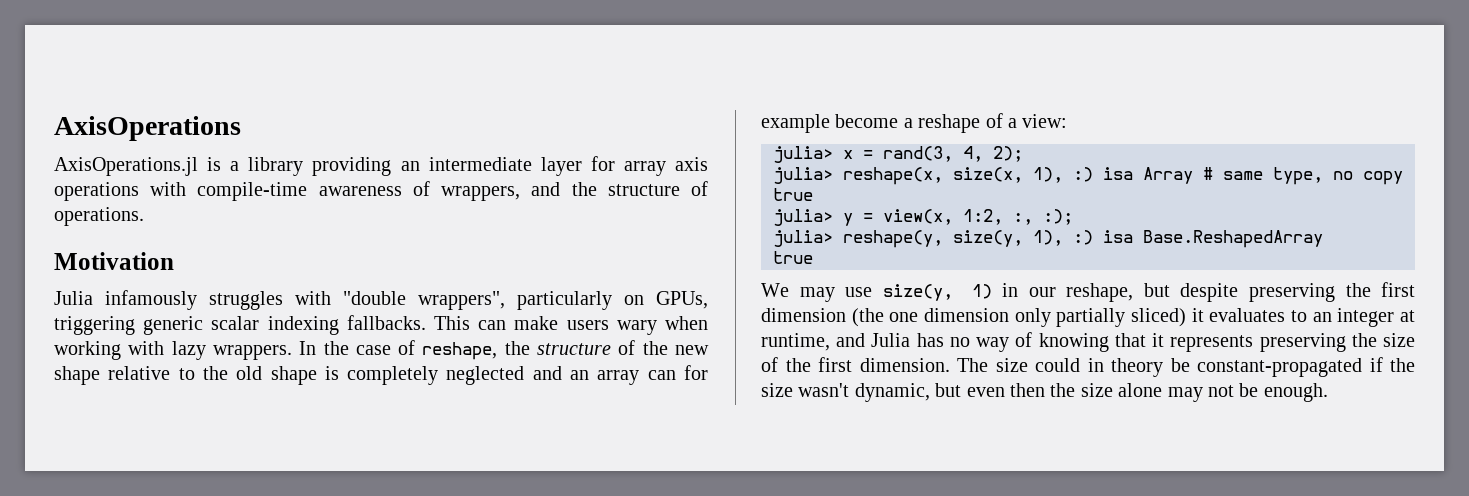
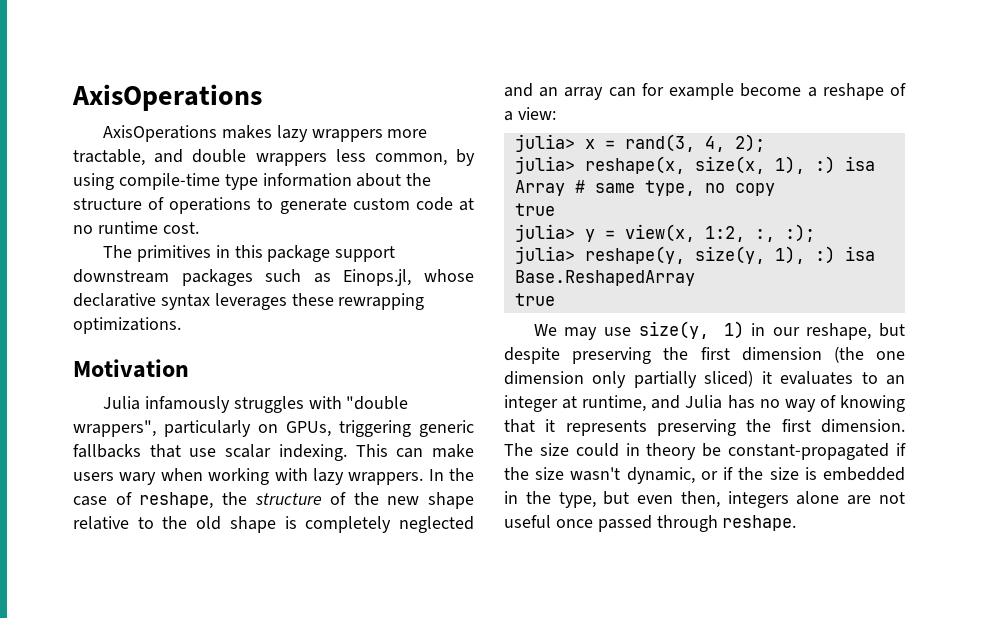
[54,156,709,176] [54,181,708,201] [54,207,144,226] AxisOperations.jl is a library providing an intermediate layer for array axis operations with compile-time awareness of wrappers, and the structure of operations. -> [102,125,428,142] [73,149,476,166] [73,173,432,190] [73,197,475,214] [73,221,199,234] [102,245,396,262] [73,269,474,286] [73,293,425,310] [73,317,181,334] AxisOperations makes lazy wrappers more tractable, and double wrappers less common, by using compile-time type information about the structure of operations to generate custom code at no runtime cost. // The primitives in this package support downstream packages such as Einops.jl, whose declarative syntax leverages these rewrapping optimizations.
[211,315,426,335] scalar indexing fallbacks. -> [73,444,347,461] fallbacks that use scalar indexing.
[1383,333,1415,347] [761,357,811,372] size of the -> (772, 425) none
[935,383,1328,402] but even then the size alone may not be enough. -> [700,467,905,481] [504,491,905,508] [504,515,797,532] or if the size is embedded in the type, but even then, integers alone are not useful once passed through reshape.

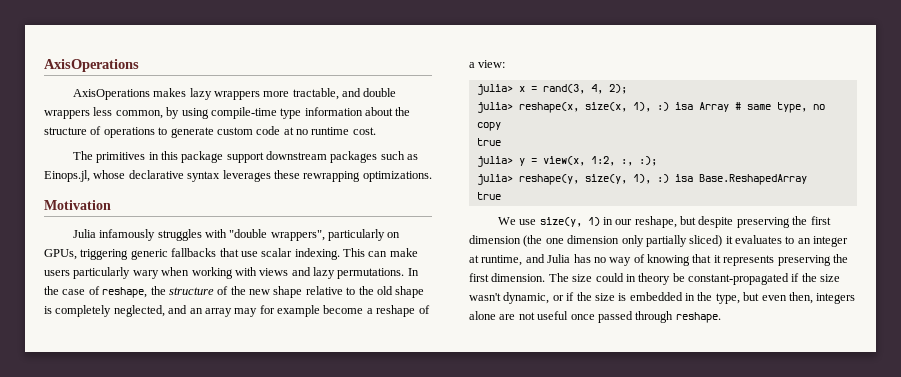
(114, 476) none -> [73,267,131,279] particularly
[312,468,424,485] lazy wrappers. -> [259,267,405,279] views and lazy permutations.
[399,516,475,533] neglected -> [113,305,165,317] neglected,
[608,87,636,97] can -> [234,308,258,317] may
[564,327,598,340] may -> (516, 221) none

